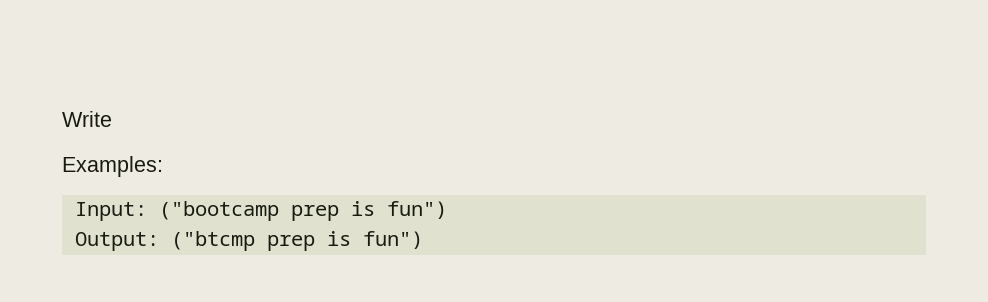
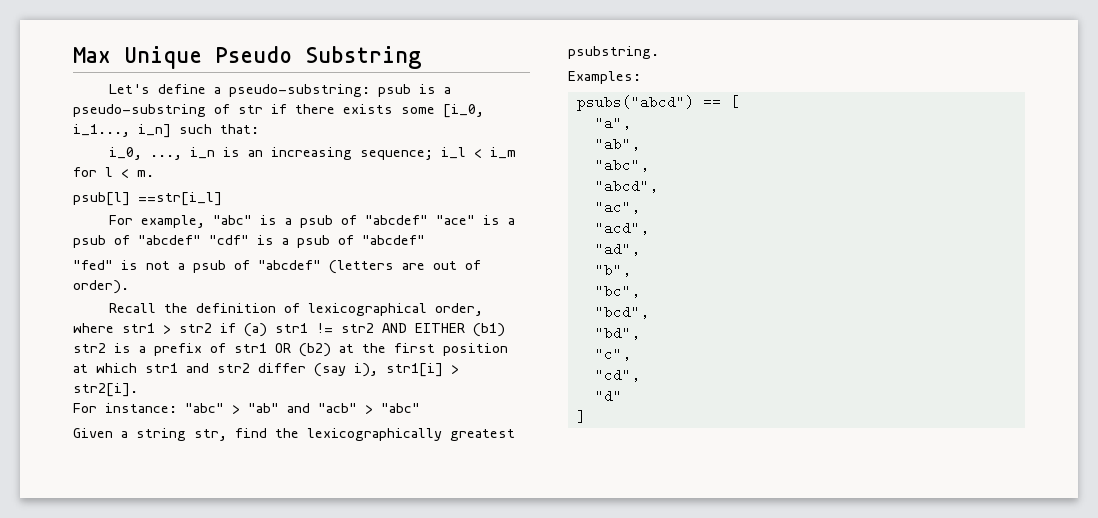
[62,111,112,127] [62,156,163,177] [74,201,447,221] [74,231,423,251] Write // Examples: // Input: ("bootcamp prep is fun") // Output: ("btcmp prep is fun") -> [73,46,421,69] [109,84,452,97] [73,104,484,118] [73,124,259,138] [109,147,517,160] [73,167,154,178] [73,192,222,206] [109,215,516,228] [73,235,425,248] [73,260,481,274] [73,280,129,294] [109,303,484,316] [73,323,505,337] [73,343,508,357] [73,363,459,377] [73,383,138,397] [73,403,420,414] [73,428,515,441] [568,46,659,59] [568,71,641,84] [576,95,739,111] [594,116,631,130] [594,137,640,151] [594,158,649,172] [594,179,658,193] [594,200,640,214] [594,221,649,235] [594,242,640,256] [594,263,631,277] [594,284,640,298] [594,305,649,319] [594,326,640,340] [594,347,631,361] [594,368,640,382] [594,389,622,403] [576,410,586,424] Max Unique Pseudo Substring // Let's define a pseudo-substring: psub is a pseudo-substring of str if there exists some [i_0, i_1..., i_n] such that: // i_0, ..., i_n is an increasing sequence; i_l < i_m for l < m. // psub[l] ==str[i_l] // For example, "abc" is a psub of "abcdef" "ace" is a psub of "abcdef" "cdf" is a psub of "abcdef" // "fed" is not a psub of "abcdef" (letters are out of order). // Recall the definition of lexicographical order, where str1 > str2 if (a) str1 != str2 AND EITHER (b1) str2 is a prefix of str1 OR (b2) at the first position at which str1 and str2 differ (say i), str1[i] > str2[i]. // For instance: "abc" > "ab" and "acb" > "abc" // Given a string str, find the lexicographically greatest psubstring. // Examples: // psubs("abcd") == [ // "a", // "ab", // "abc", // "abcd", // "ac", // "acd", // "ad", // "b", // "bc", // "bcd", // "bd", // "c", // "cd", // "d" // ]

